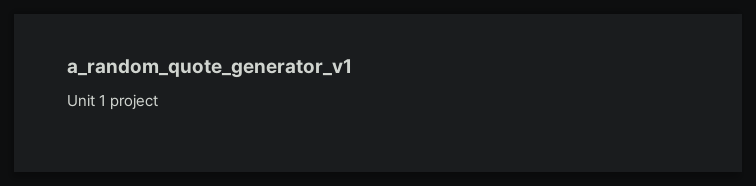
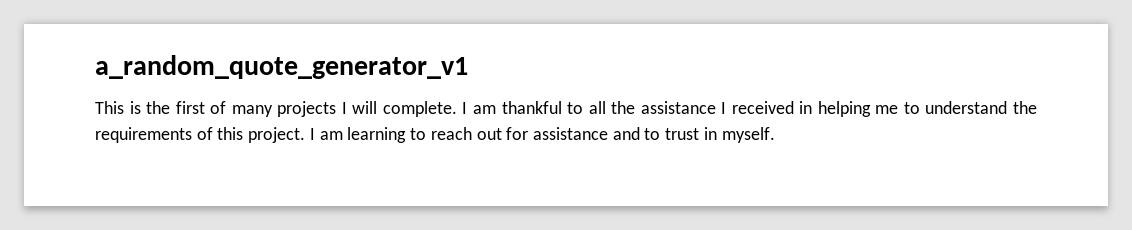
[67,94,159,110] Unit 1 project -> [95,101,1037,117] [95,127,775,143] This is the first of many projects I will complete. I am thankful to all the assistance I received in helping me to understand the requirements of this project. I am learning to reach out for assistance and to trust in myself.

